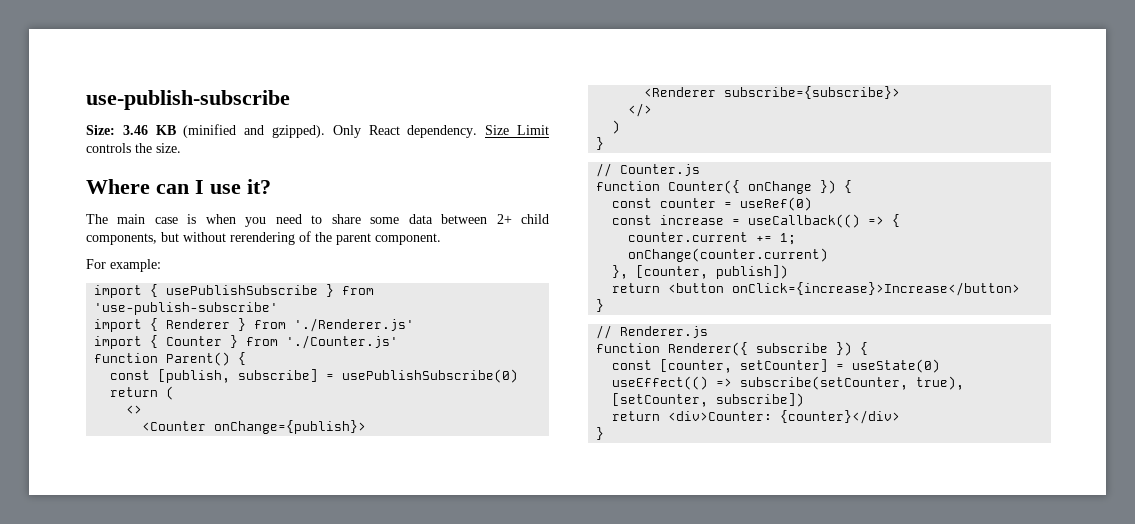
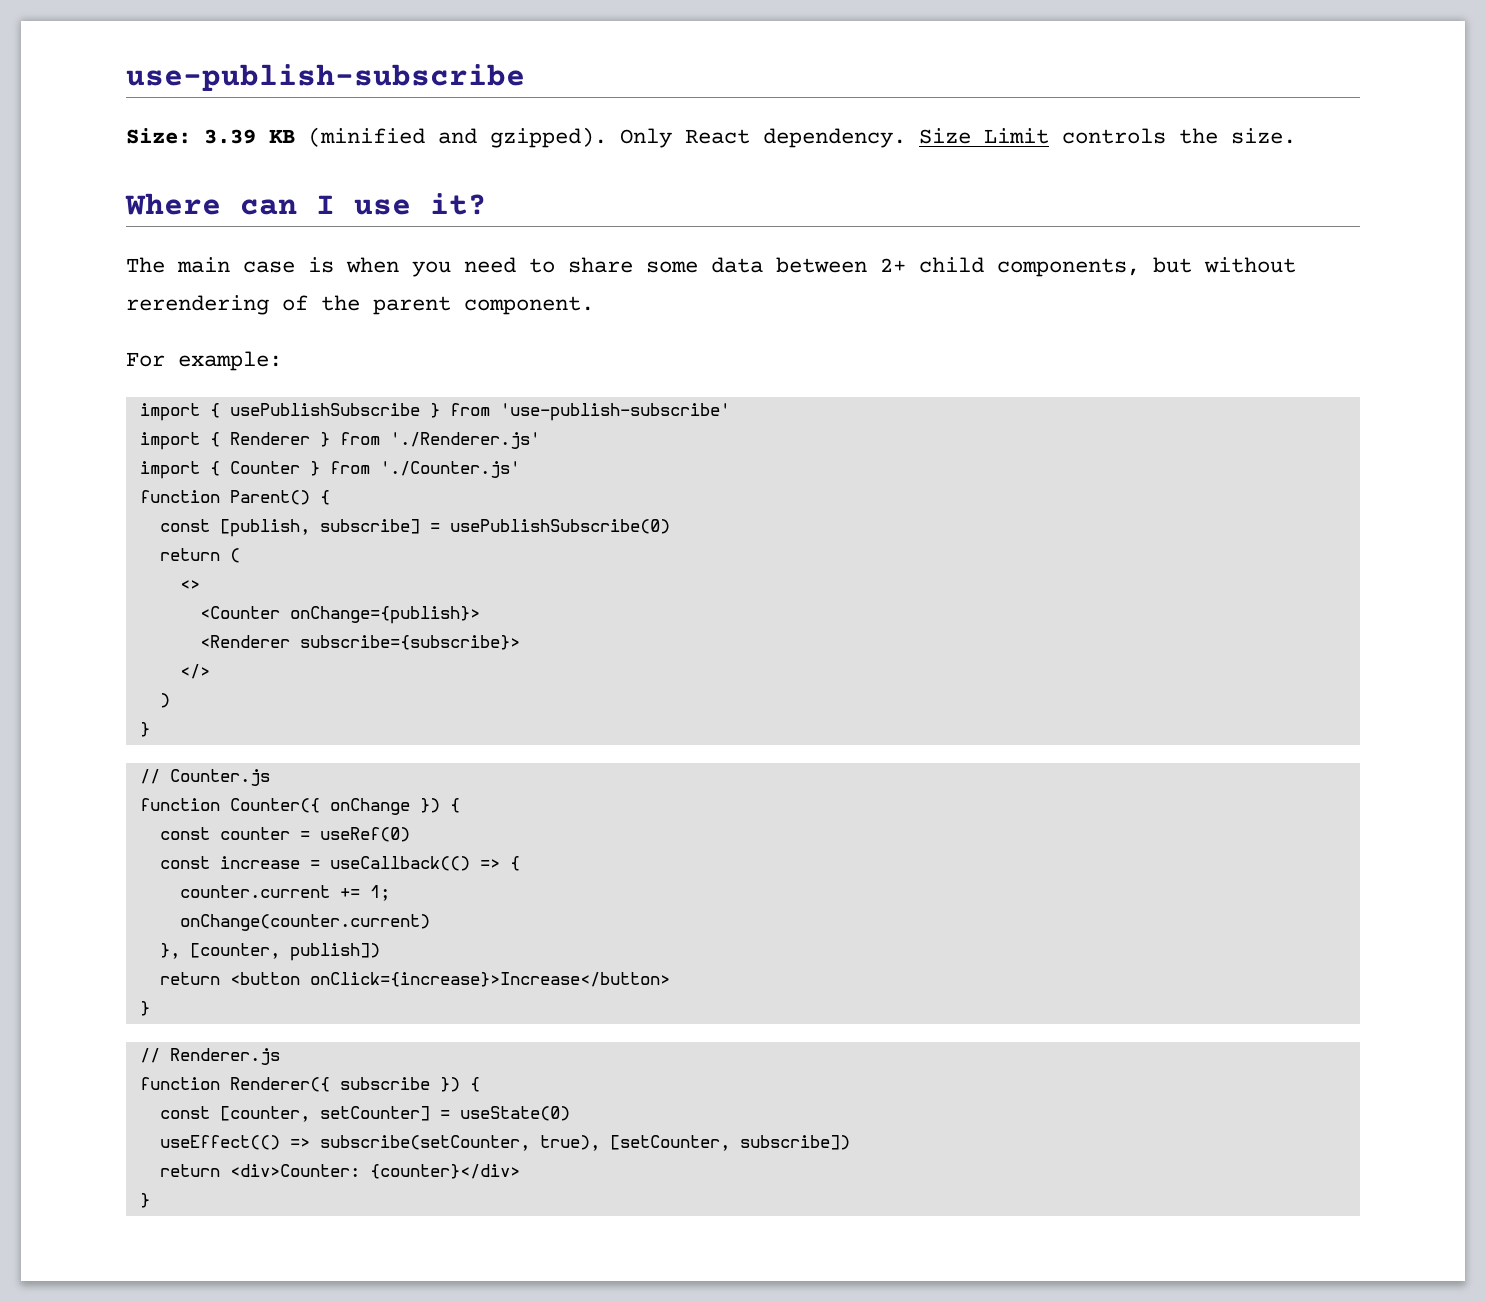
[122,125,148,135] 3.46 -> [204,129,256,144] 3.39

